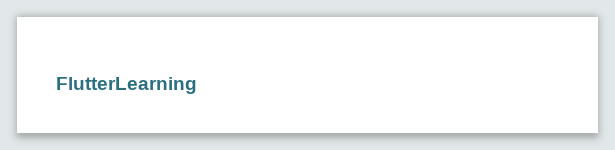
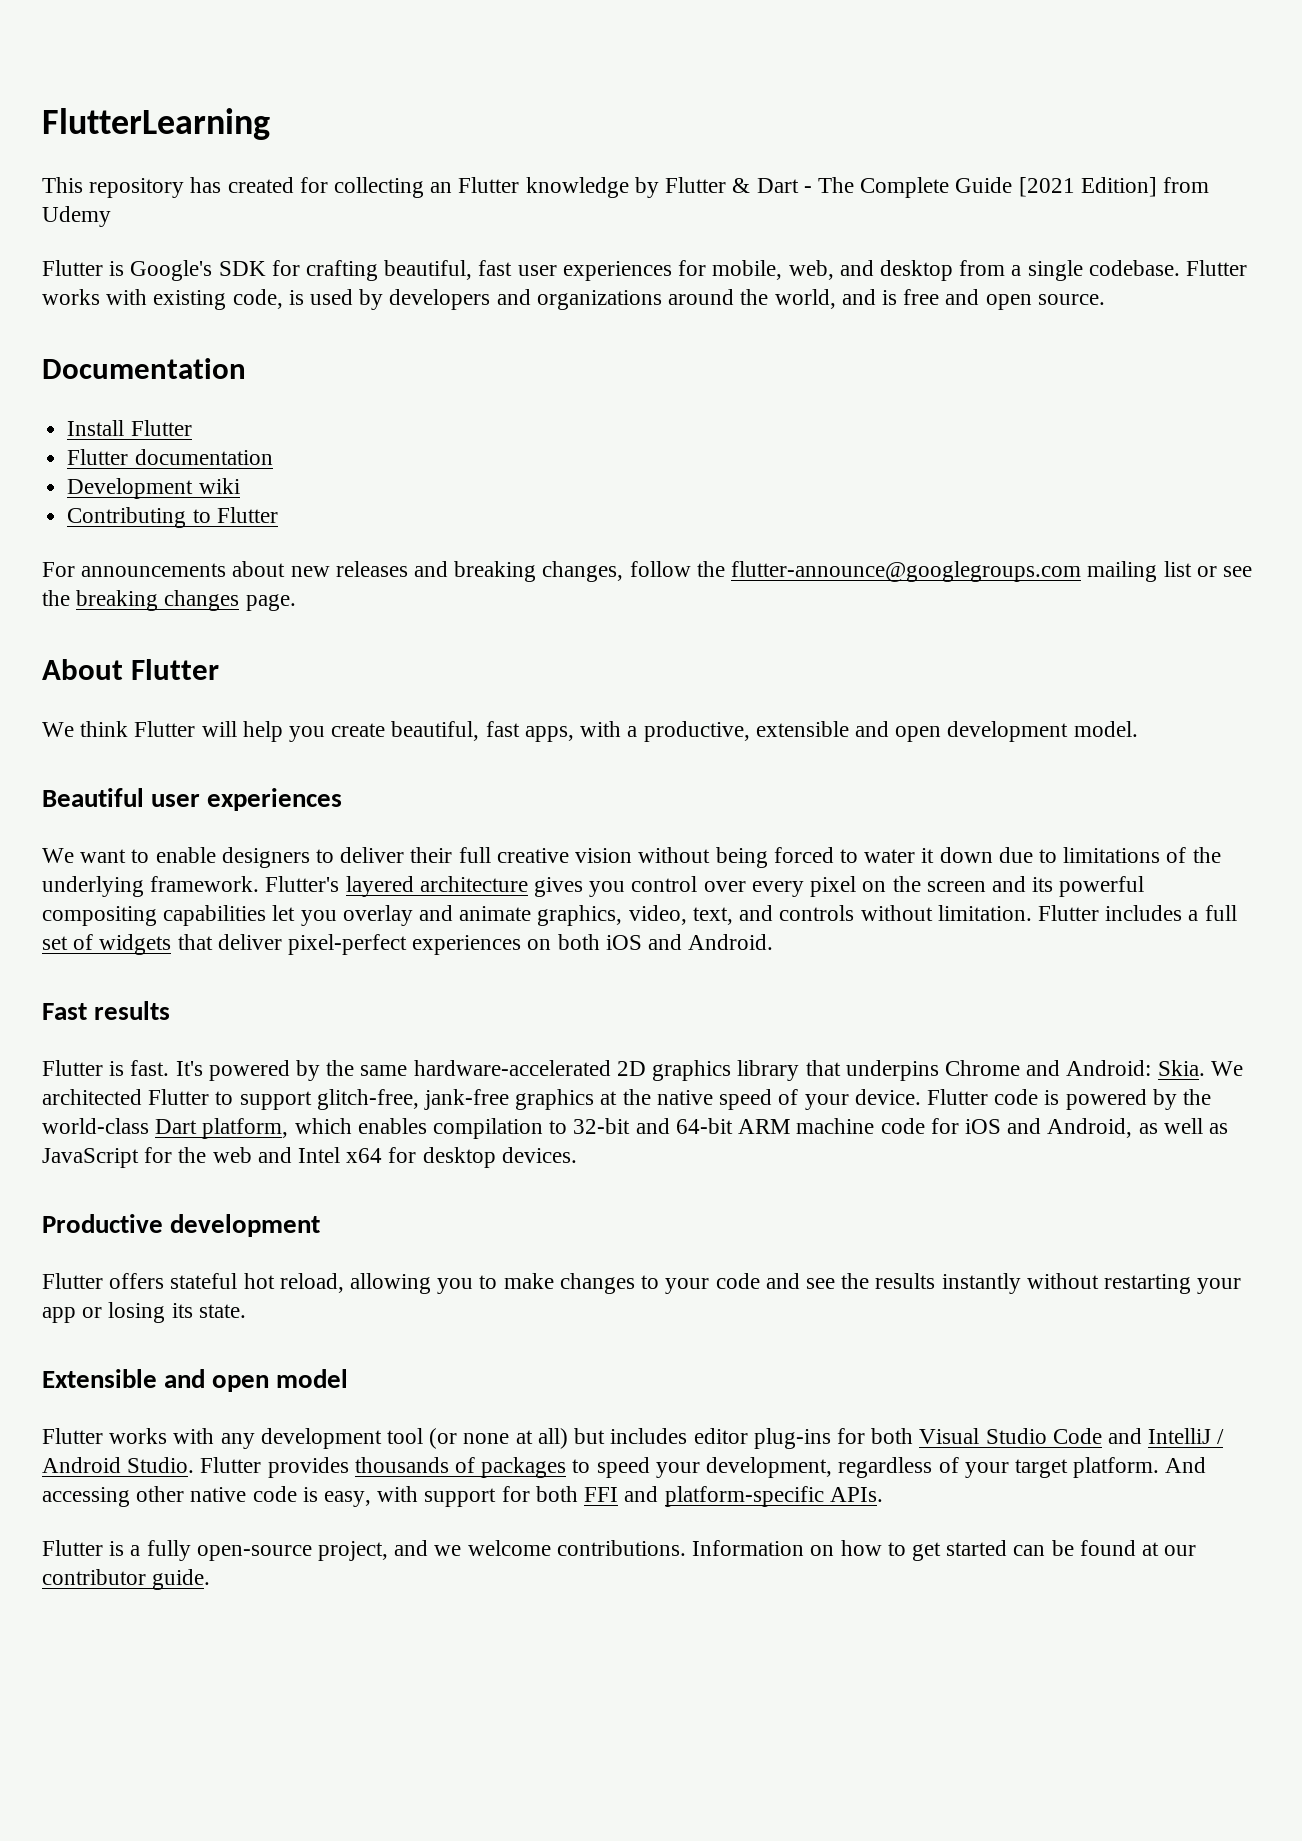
(197, 85) none -> [42,177,1209,198] [42,206,111,227] [42,260,1247,281] [42,289,1105,310] [42,358,246,379] [67,420,192,436] [67,449,273,465] [67,478,240,499] [67,507,278,528] [42,561,1252,582] [42,590,296,611] [42,659,220,680] [42,721,1138,742] [42,788,343,811] [42,847,1221,868] [42,876,1145,897] [42,905,1237,926] [42,934,774,955] [42,1001,171,1020] [42,1060,1243,1081] [42,1089,1211,1110] [42,1118,1228,1139] [42,1147,577,1168] [42,1214,321,1237] [42,1273,1242,1294] [42,1302,246,1323] [42,1369,349,1392] [42,1428,1225,1449] [42,1457,1207,1478] [42,1486,883,1507] [42,1540,1197,1561] [42,1569,211,1590] // This repository has created for collecting an Flutter knowledge by Flutter & Dart - The Complete Guide [2021 Edition] from Udemy // Flutter is Google's SDK for crafting beautiful, fast user experiences for mobile, web, and desktop from a single codebase. Flutter works with existing code, is used by developers and organizations around the world, and is free and open source. // Documentation // Install Flutter // Flutter documentation // Development wiki // Contributing to Flutter // For announcements about new releases and breaking changes, follow the flutter-announce@googlegroups.com mailing list or see the breaking changes page. // About Flutter // We think Flutter will help you create beautiful, fast apps, with a productive, extensible and open development model. // Beautiful user experiences // We want to enable designers to deliver their full creative vision without being forced to water it down due to limitations of the underlying framework. Flutter's layered architecture gives you control over every pixel on the screen and its powerful compositing capabilities let you overlay and animate graphics, video, text, and controls without limitation. Flutter includes a full set of widgets that deliver pixel-perfect experiences on both iOS and Android. // Fast results // Flutter is fast. It's powered by the same hardware-accelerated 2D graphics library that underpins Chrome and Android: Skia. We architected Flutter to support glitch-free, jank-free graphics at the native speed of your device. Flutter code is powered by the world-class Dart platform, which enables compilation to 32-bit and 64-bit ARM machine code for iOS and Android, as well as JavaScript for the web and Intel x64 for desktop devices. // Productive development // Flutter offers stateful hot reload, allowing you to make changes to your code and see the results instantly without restarting your app or losing its state. // Extensible and open model // Flutter works with any development tool (or none at all) but includes editor plug-ins for both Visual Studio Code and IntelliJ / Android Studio. Flutter provides thousands of packages to speed your development, regardless of your target platform. And accessing other native code is easy, with support for both FFI and platform-specific APIs. // Flutter is a fully open-source project, and we welcome contributions. Information on how to get started can be found at our contributor guide.

